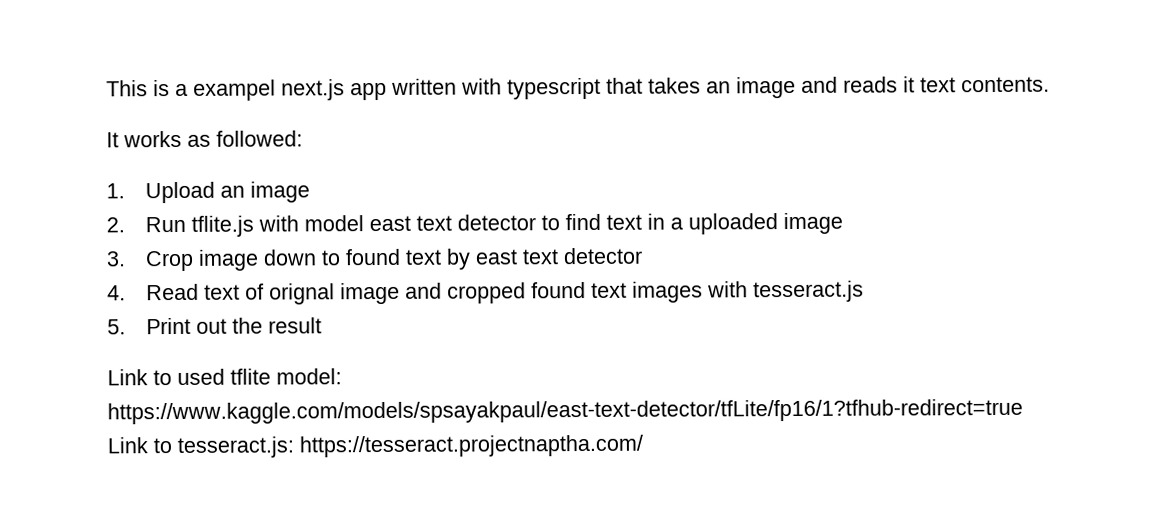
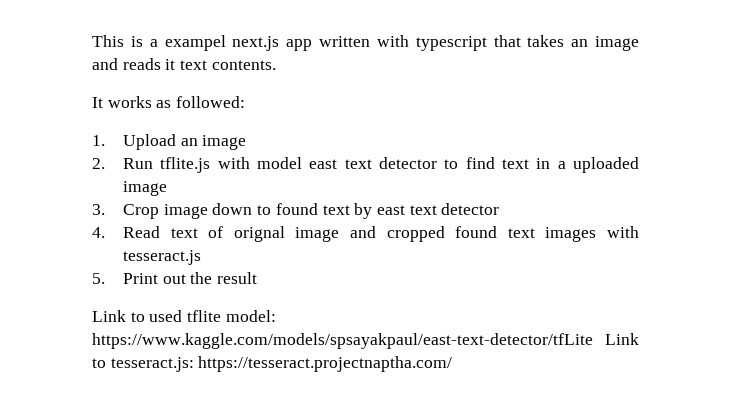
[107,398,1023,425] https://www.kaggle.com/models/spsayakpaul/east-text-detector/tfLite/fp16/1?tfhub-redirect=true -> [92,333,593,349] https://www.kaggle.com/models/spsayakpaul/east-text-detector/tfLite

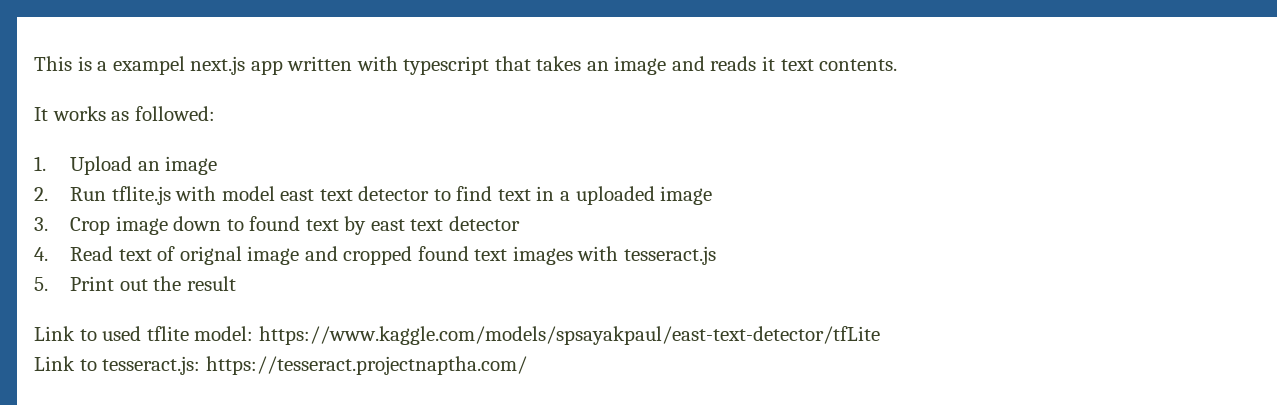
(593, 341) none -> (880, 335) //

